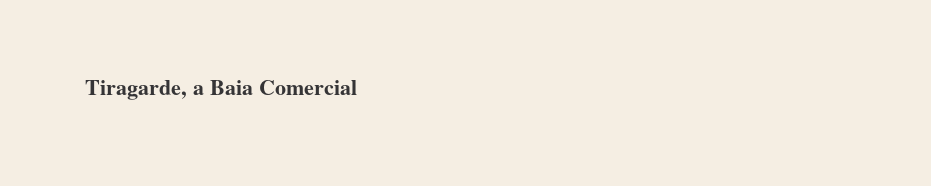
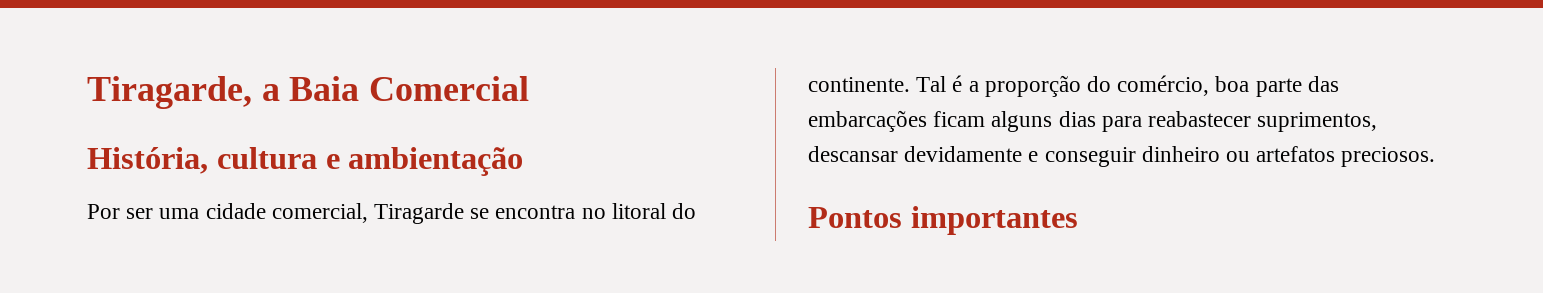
(357, 87) none -> [87,147,524,176] [87,203,697,224] [808,75,1339,97] [808,110,1378,132] [808,146,1436,167] [808,206,1078,235] // História, cultura e ambientação // Por ser uma cidade comercial, Tiragarde se encontra no litoral do continente. Tal é a proporção do comércio, boa parte das embarcações ficam alguns dias para reabastecer suprimentos, descansar devidamente e conseguir dinheiro ou artefatos preciosos. // Pontos importantes

